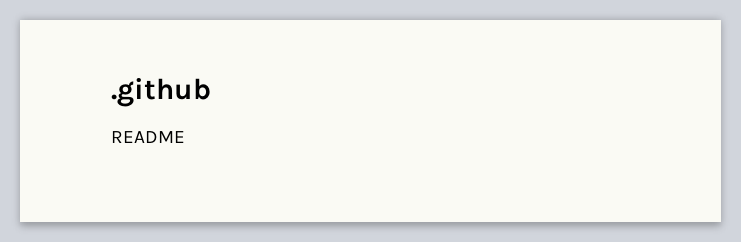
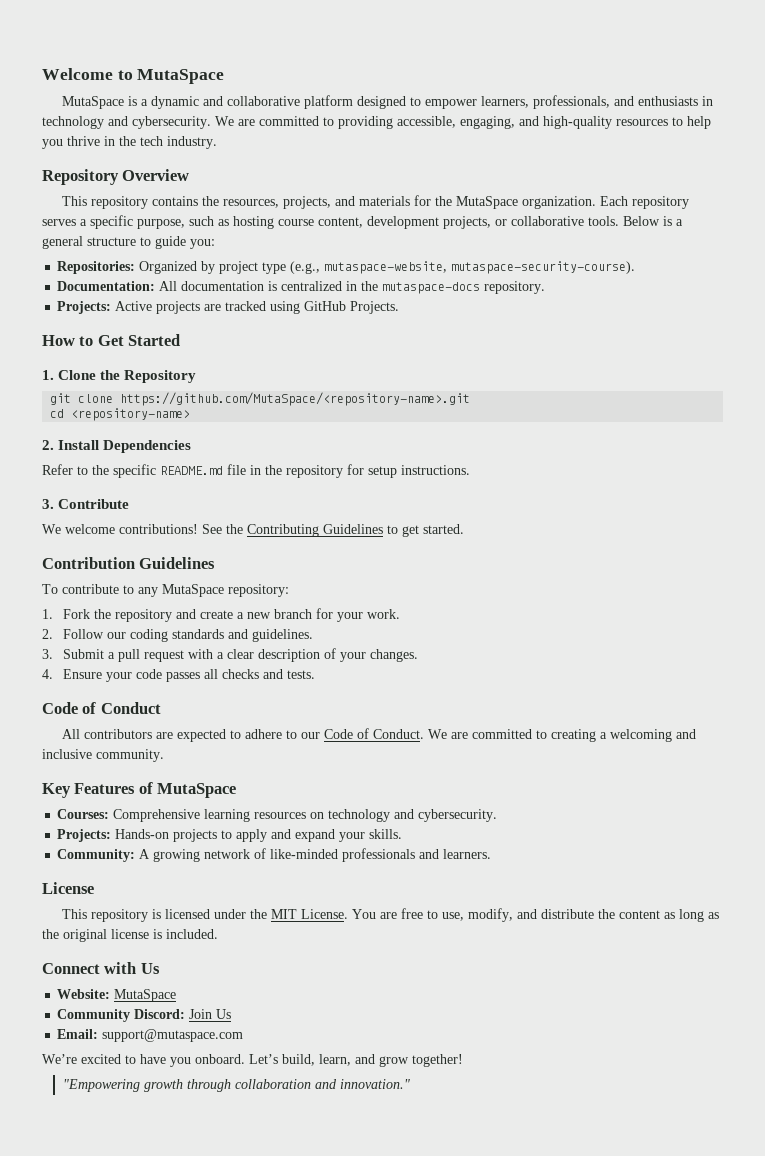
[111,78,211,107] [111,131,185,143] .github // README -> [42,68,225,84] [61,95,713,109] [42,116,711,129] [42,136,217,149] [42,169,190,185] [61,195,689,209] [42,215,683,229] [42,236,215,249] [57,261,636,274] [57,281,546,294] [57,301,400,314] [42,334,181,346] [42,370,197,383] [50,392,471,406] [50,408,191,421] [42,440,192,453] [42,464,470,478] [42,499,130,509] [42,524,464,537] [42,557,216,569] [42,584,289,597] [42,608,400,622] [42,629,313,642] [42,648,418,662] [42,669,315,682] [42,702,161,714] [61,728,696,742] [42,749,164,762] [42,782,237,798] [57,809,498,822] [57,829,403,842] [57,848,492,862] [42,882,94,894] [61,908,719,922] [42,929,218,942] [42,962,160,974] [57,989,177,1002] [57,1009,232,1022] [57,1029,244,1042] [42,1054,463,1067] [62,1079,410,1092] Welcome to MutaSpace // MutaSpace is a dynamic and collaborative platform designed to empower learners, professionals, and enthusiasts in technology and cybersecurity. We are committed to providing accessible, engaging, and high-quality resources to help you thrive in the tech industry. // Repository Overview // This repository contains the resources, projects, and materials for the MutaSpace organization. Each repository serves a specific purpose, such as hosting course content, development projects, or collaborative tools. Below is a general structure to guide you: // Repositories: Organized by project type (e.g., mutaspace-website, mutaspace-security-course). // Documentation: All documentation is centralized in the mutaspace-docs repository. // Projects: Active projects are tracked using GitHub Projects. // How to Get Started // 1. Clone the Repository // git clone https://github.com/MutaSpace/<repository-name>.git // cd <repository-name> // 2. Install Dependencies // Refer to the specific README.md file in the repository for setup instructions. // 3. Contribute // We welcome contributions! See the Contributing Guidelines to get started. // Contribution Guidelines // To contribute to any MutaSpace repository: // 1. Fork the repository and create a new branch for your work. // 2. Follow our coding standards and guidelines. // 3. Submit a pull request with a clear description of your changes. // 4. Ensure your code passes all checks and tests. // Code of Conduct // All contributors are expected to adhere to our Code of Conduct. We are committed to creating a welcoming and inclusive community. // Key Features of MutaSpace // Courses: Comprehensive learning resources on technology and cybersecurity. // Projects: Hands-on projects to apply and expand your skills. // Community: A growing network of like-minded professionals and learners. // License // This repository is licensed under the MIT License. You are free to use, modify, and distribute the content as long as the original license is included. // Connect with Us // Website: MutaSpace // Community Discord: Join Us // Email: support@mutaspace.com // We’re excited to have you onboard. Let’s build, learn, and grow together! // "Empowering growth through collaboration and innovation."

